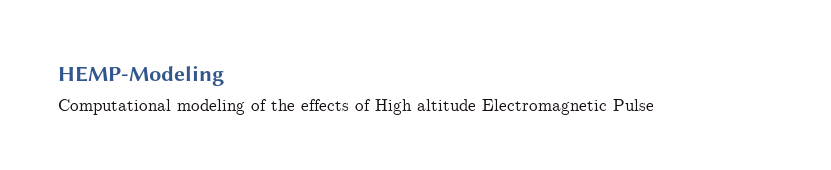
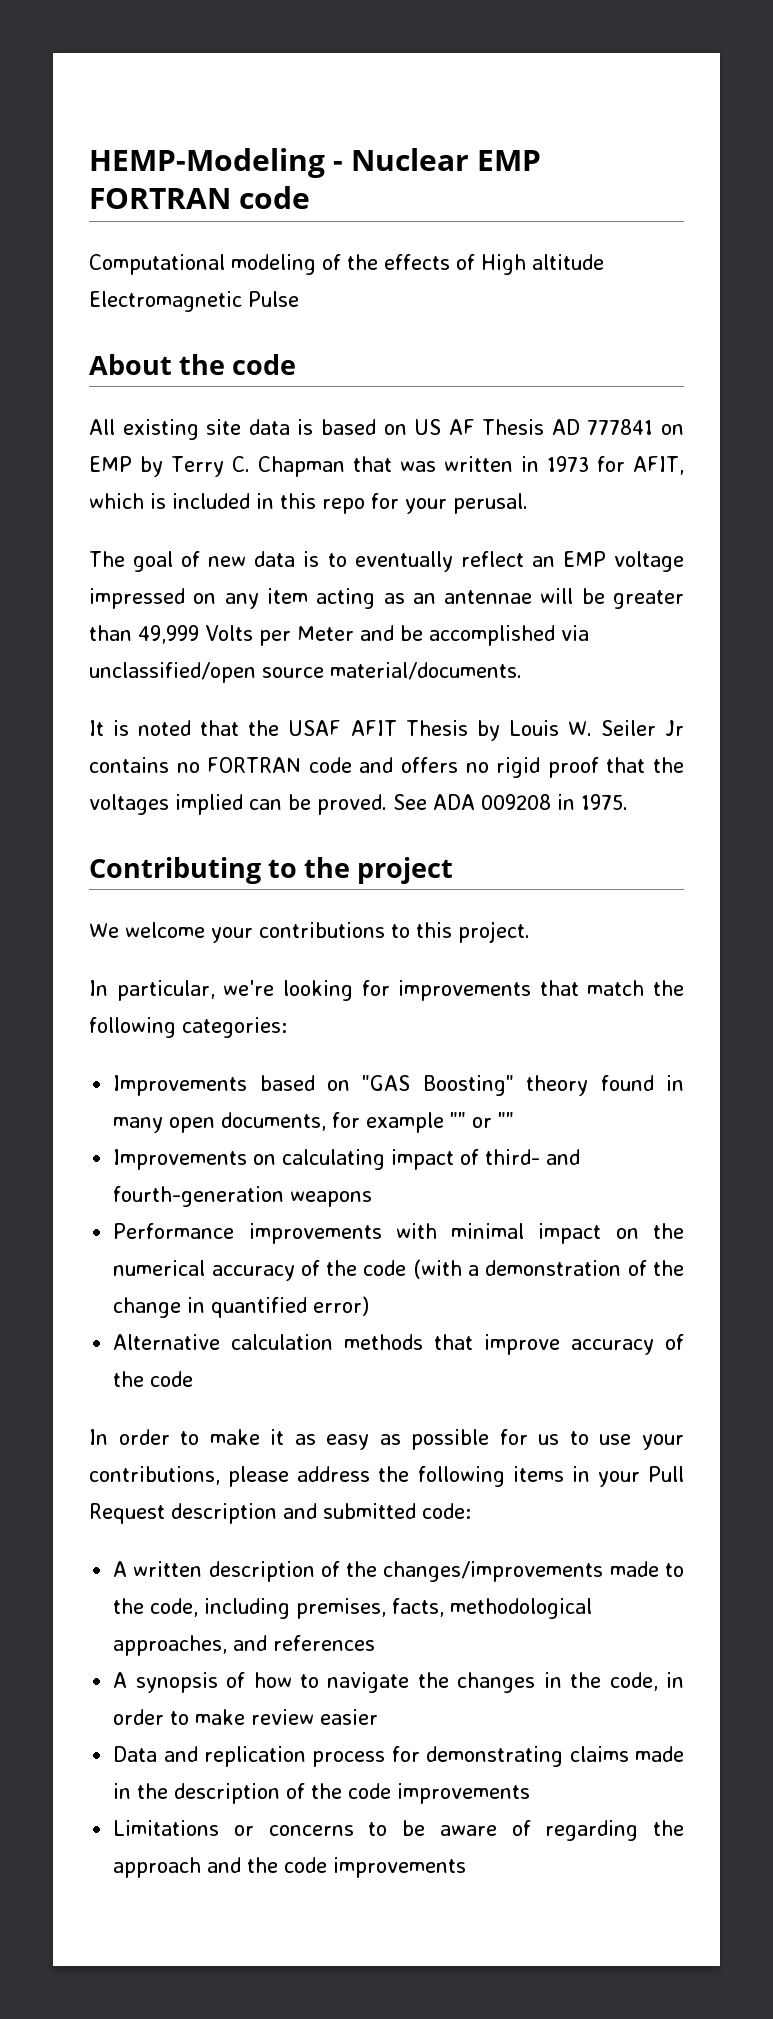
(224, 75) none -> [333,148,541,171] [89,186,310,209] - Nuclear EMP FORTRAN code
(654, 105) none -> [89,354,297,375] [89,419,684,440] [89,456,684,477] [89,493,528,514] [89,551,684,572] [89,588,684,609] [89,625,589,646] [89,662,522,683] [89,720,685,741] [89,757,685,778] [89,794,628,815] [89,857,454,884] [89,921,530,943] [89,980,684,1001] [89,1017,287,1038] [113,1075,684,1096] [113,1112,515,1133] [113,1149,581,1170] [113,1186,373,1207] [113,1223,684,1244] [113,1259,685,1281] [113,1296,370,1318] [113,1334,684,1355] [113,1371,194,1387] [89,1429,685,1450] [89,1466,684,1487] [89,1503,471,1524] [113,1561,684,1582] [113,1598,593,1619] [113,1635,376,1656] [113,1672,684,1693] [113,1709,379,1725] [113,1746,684,1767] [113,1783,531,1804] [113,1820,685,1841] [113,1857,467,1878] // About the code // All existing site data is based on US AF Thesis AD 777841 on EMP by Terry C. Chapman that was written in 1973 for AFIT, which is included in this repo for your perusal. // The goal of new data is to eventually reflect an EMP voltage impressed on any item acting as an antennae will be greater than 49,999 Volts per Meter and be accomplished via unclassified/open source material/documents. // It is noted that the USAF AFIT Thesis by Louis W. Seiler Jr contains no FORTRAN code and offers no rigid proof that the voltages implied can be proved. See ADA 009208 in 1975. // Contributing to the project // We welcome your contributions to this project. // In particular, we're looking for improvements that match the following categories: // Improvements based on "GAS Boosting" theory found in many open documents, for example "" or "" // Improvements on calculating impact of third- and fourth-generation weapons // Performance improvements with minimal impact on the numerical accuracy of the code (with a demonstration of the change in quantified error) // Alternative calculation methods that improve accuracy of the code // In order to make it as easy as possible for us to use your contributions, please address the following items in your Pull Request description and submitted code: // A written description of the changes/improvements made to the code, including premises, facts, methodological approaches, and references // A synopsis of how to navigate the changes in the code, in order to make review easier // Data and replication process for demonstrating claims made in the description of the code improvements // Limitations or concerns to be aware of regarding the approach and the code improvements

